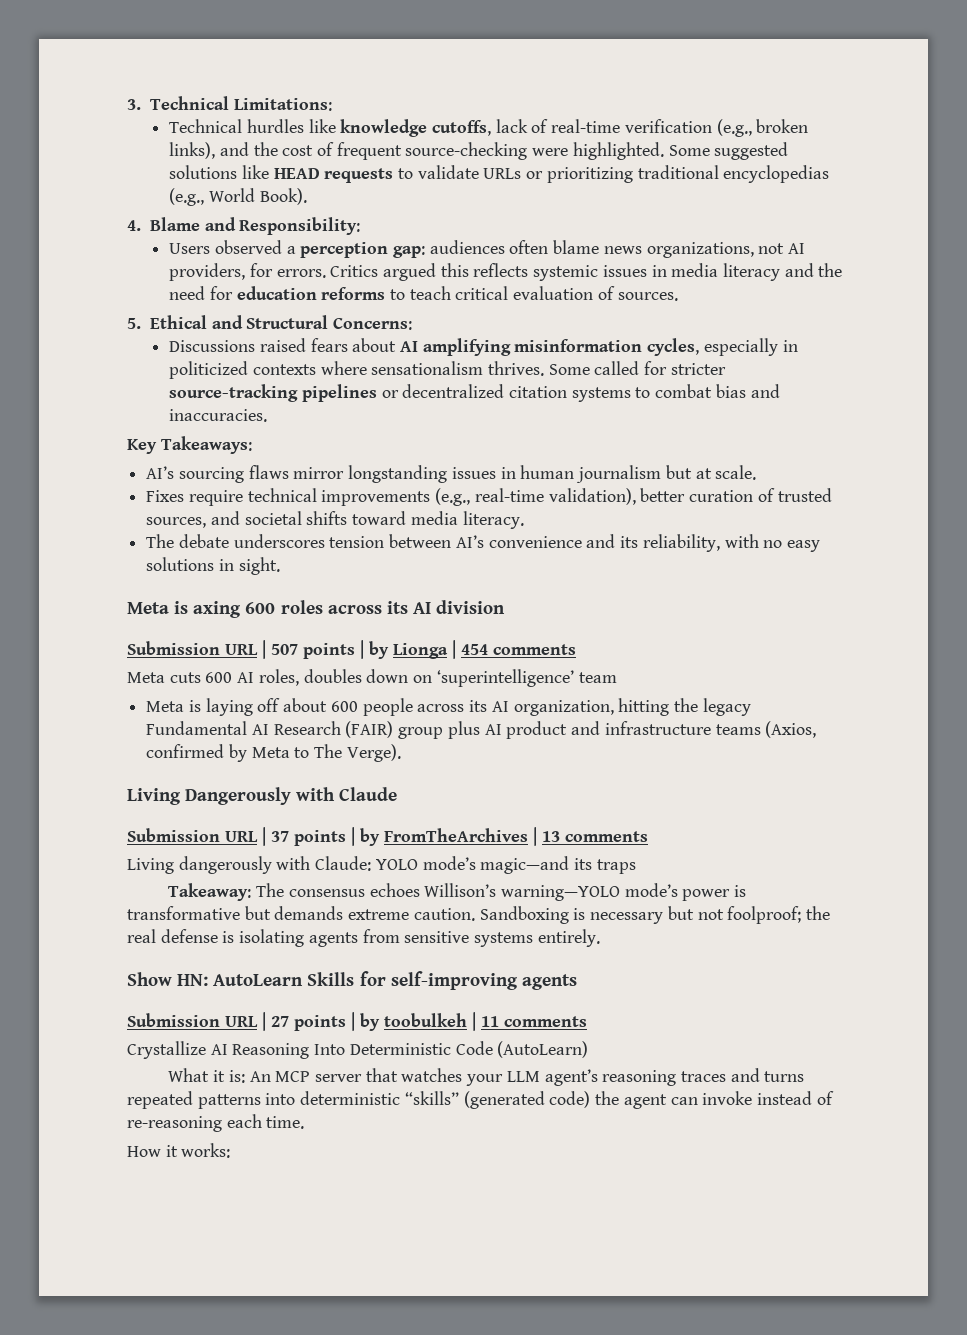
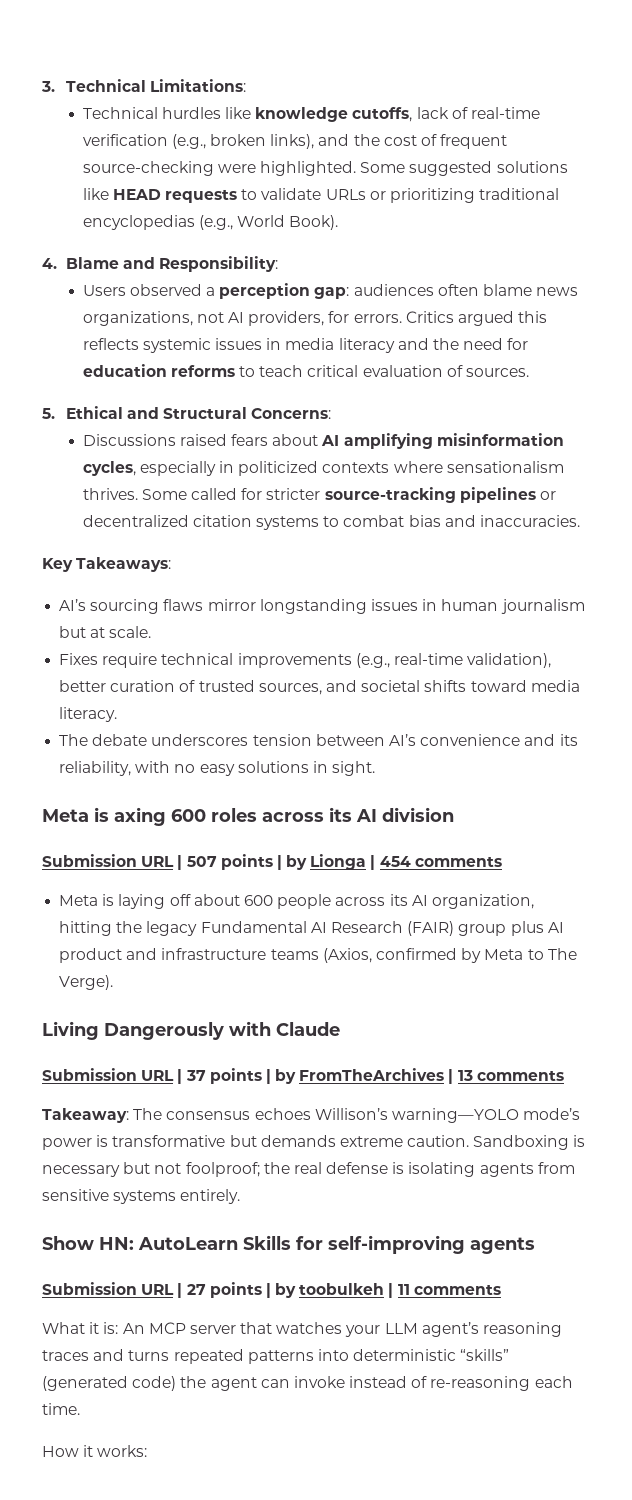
[127,669,617,687] // Meta cuts 600 AI roles, doubles down on ‘superintelligence’ team -> (502, 861) none
[127,856,636,874] // Living dangerously with Claude: YOLO mode’s magic—and its traps -> (564, 1075) none
[127,1041,589,1059] // Crystallize AI Reasoning Into Deterministic Code (AutoLearn) -> (501, 1289) none

